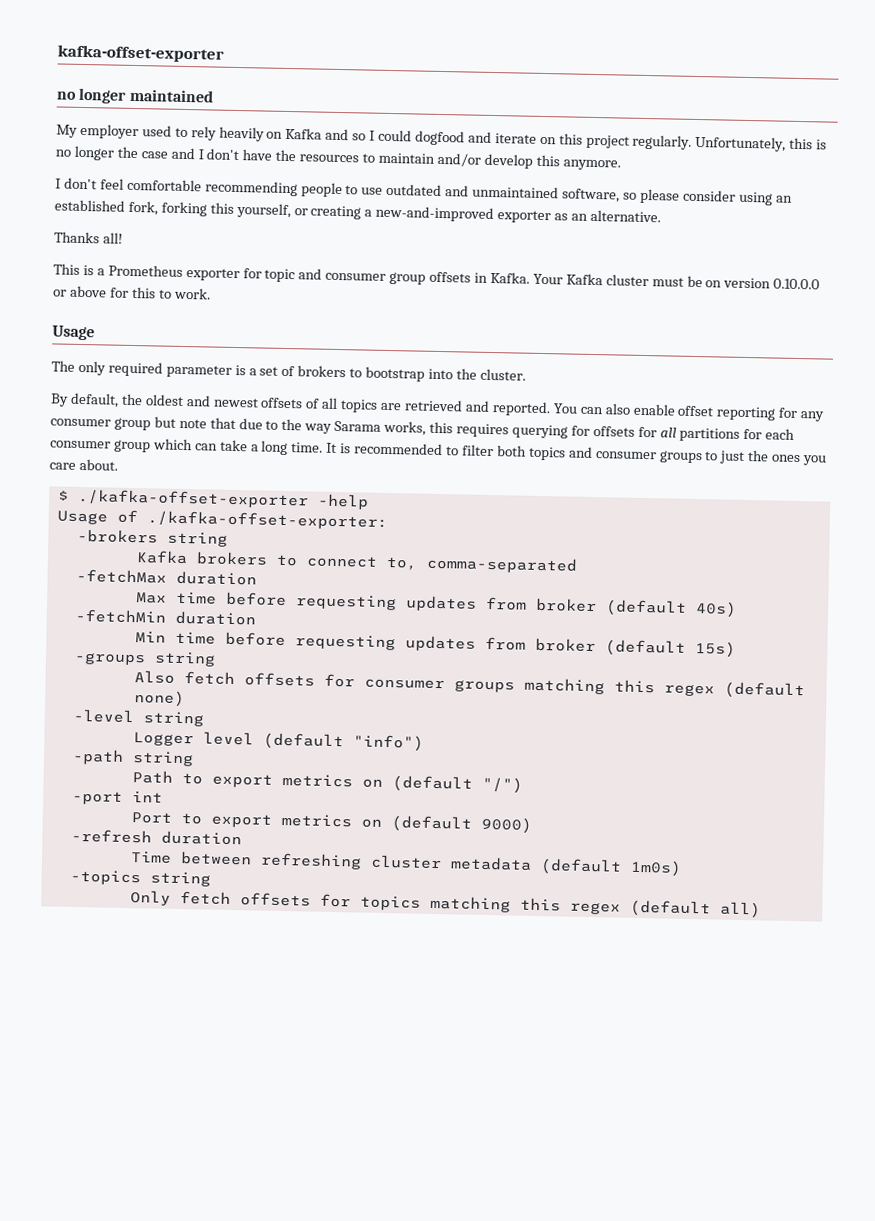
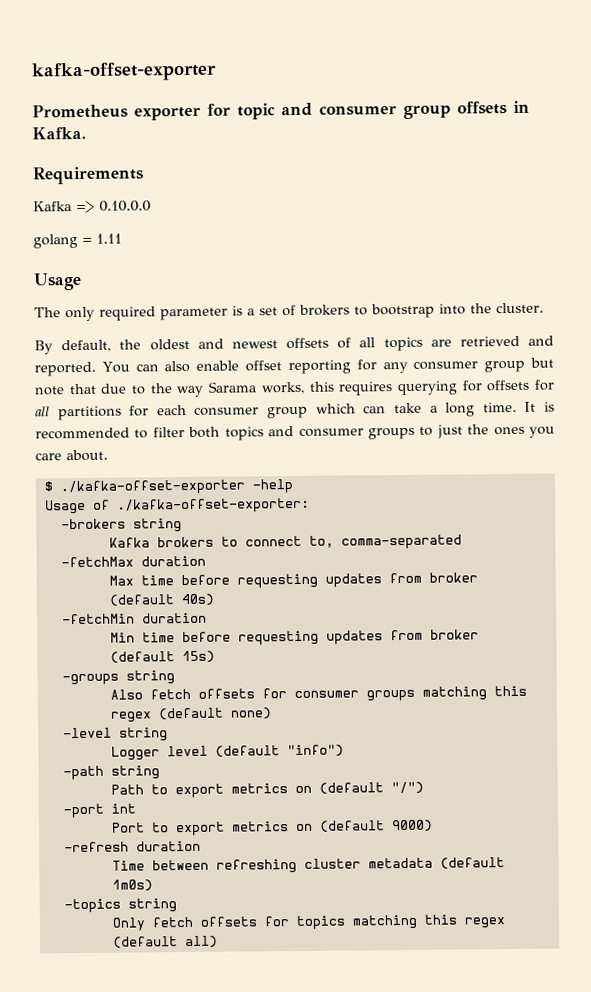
[56,87,214,104] [56,123,828,152] [55,145,621,171] [55,177,793,206] [54,199,661,224] [54,231,123,244] [53,263,105,276] no longer maintained // My employer used to rely heavily on Kafka and so I could dogfood and iterate on this project regularly. Unfortunately, this is no longer the case and I don't have the resources to maintain and/or develop this anymore. // I don't feel comfortable recommending people to use outdated and unmaintained software, so please consider using an established fork, forking this yourself, or creating a new-and-improved exporter as an alternative. // Thanks all! // This is a -> (217, 71) none
[532,273,821,290] [53,285,211,300] Your Kafka cluster must be on version 0.10.0.0 or above for this to work. -> [32,166,144,185] [33,200,151,214] [33,233,122,249] // Requirements // Kafka => 0.10.0.0 // golang = 1.11

